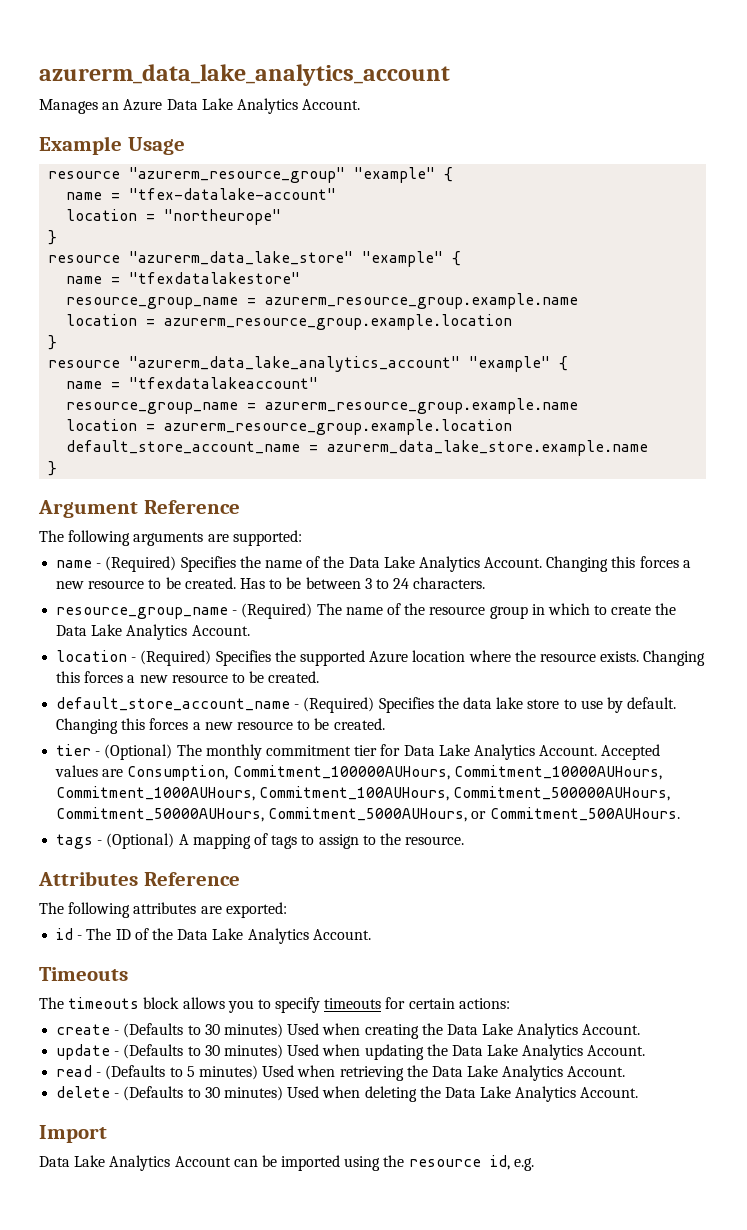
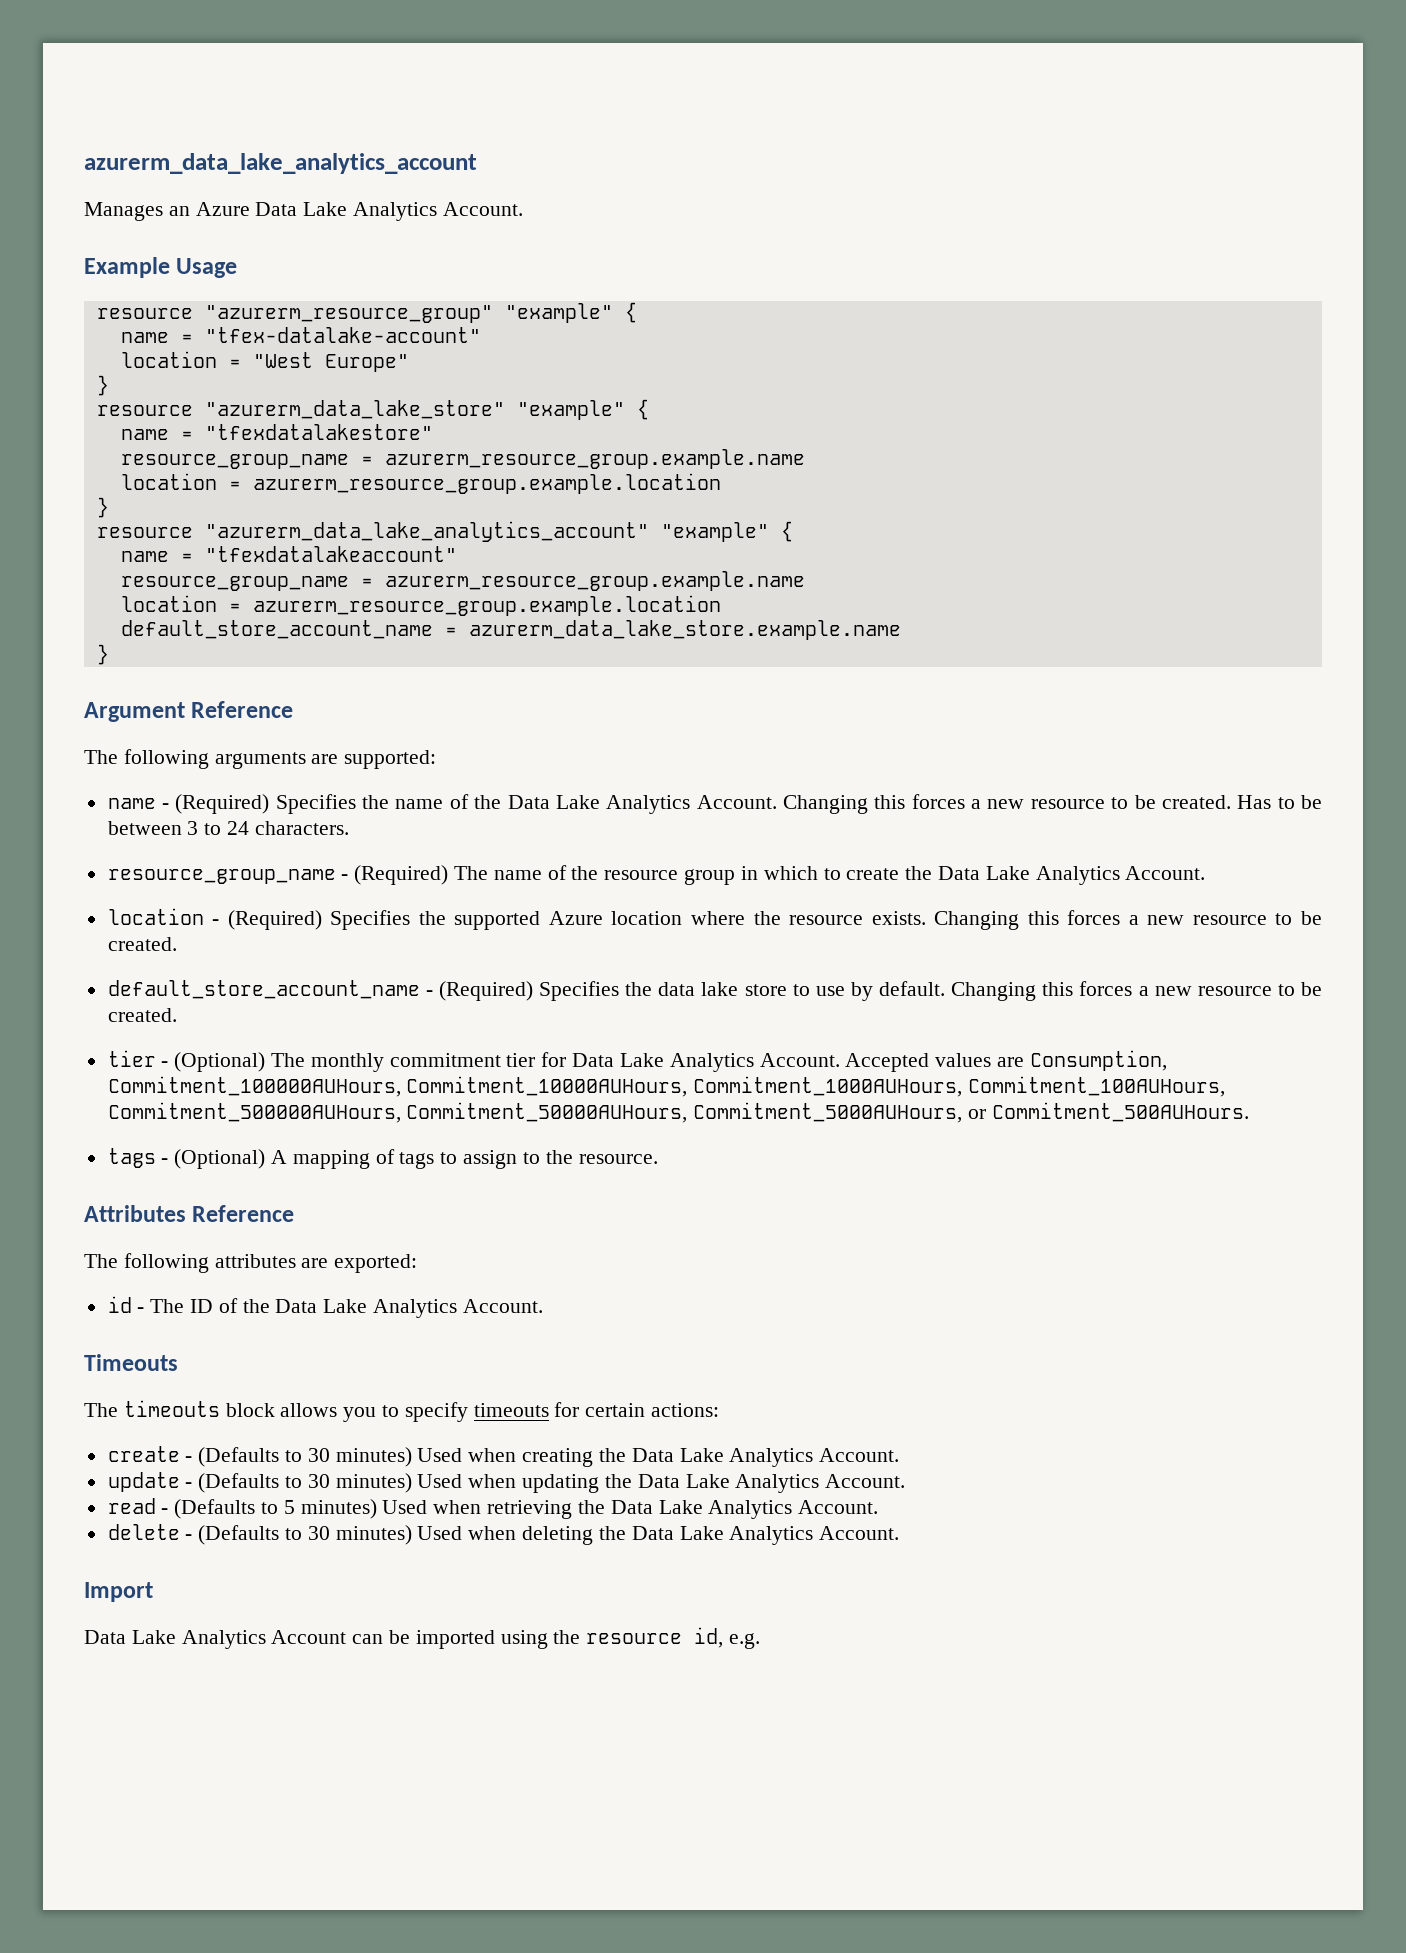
[164,209,282,225] "northeurope" -> [252,352,409,372] "West Europe"

